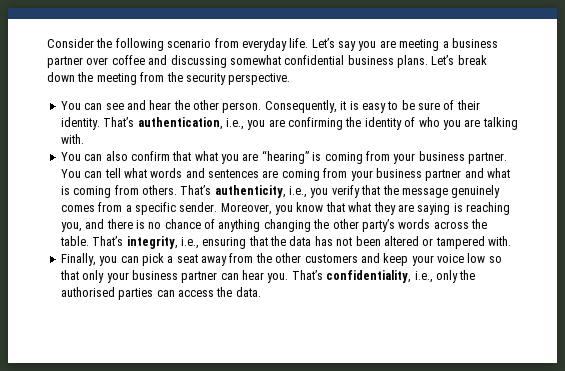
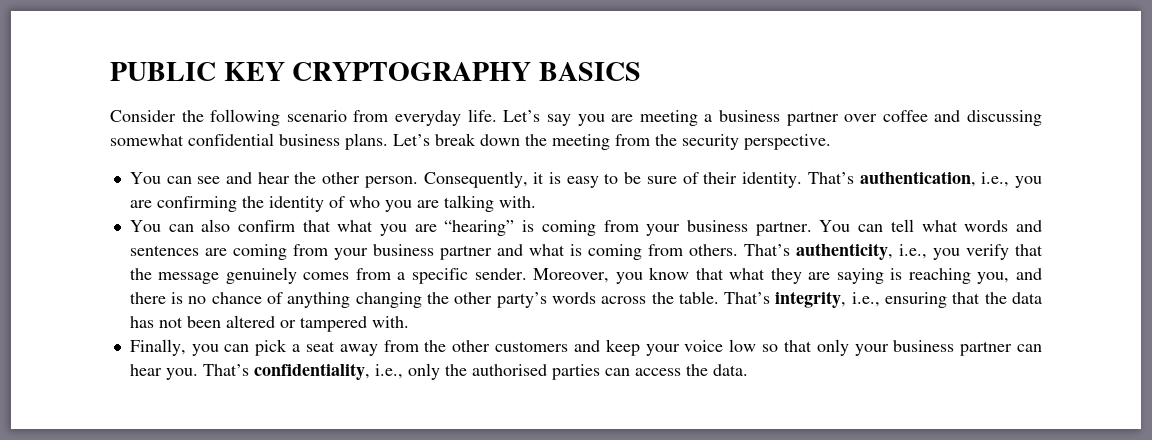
(47, 43) none -> [110,62,641,81] PUBLIC KEY CRYPTOGRAPHY BASICS //

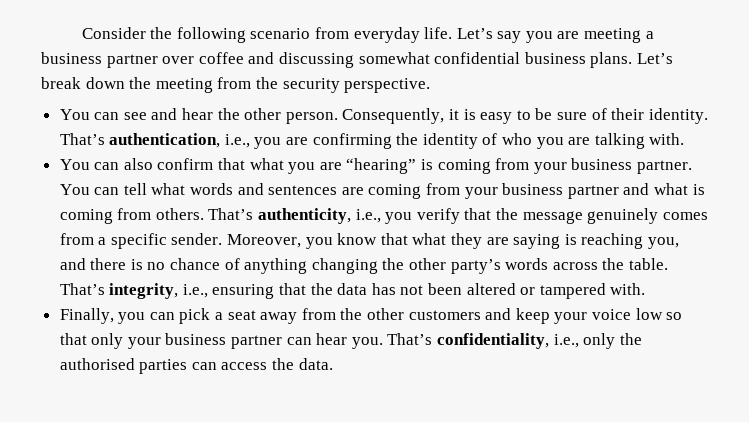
[110,62,641,81] PUBLIC KEY CRYPTOGRAPHY BASICS // -> (81, 33) none

